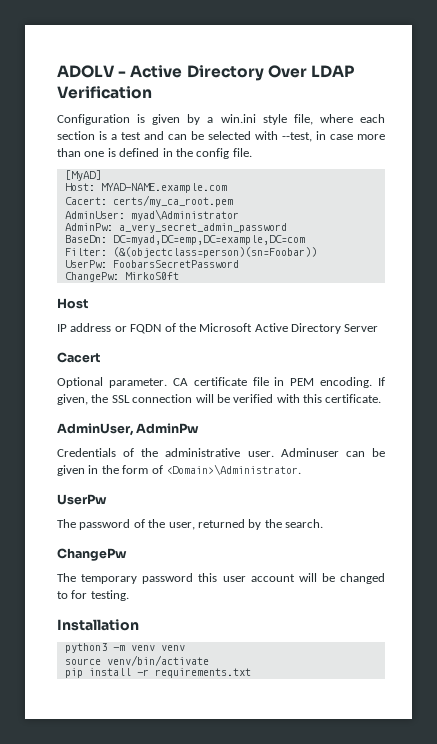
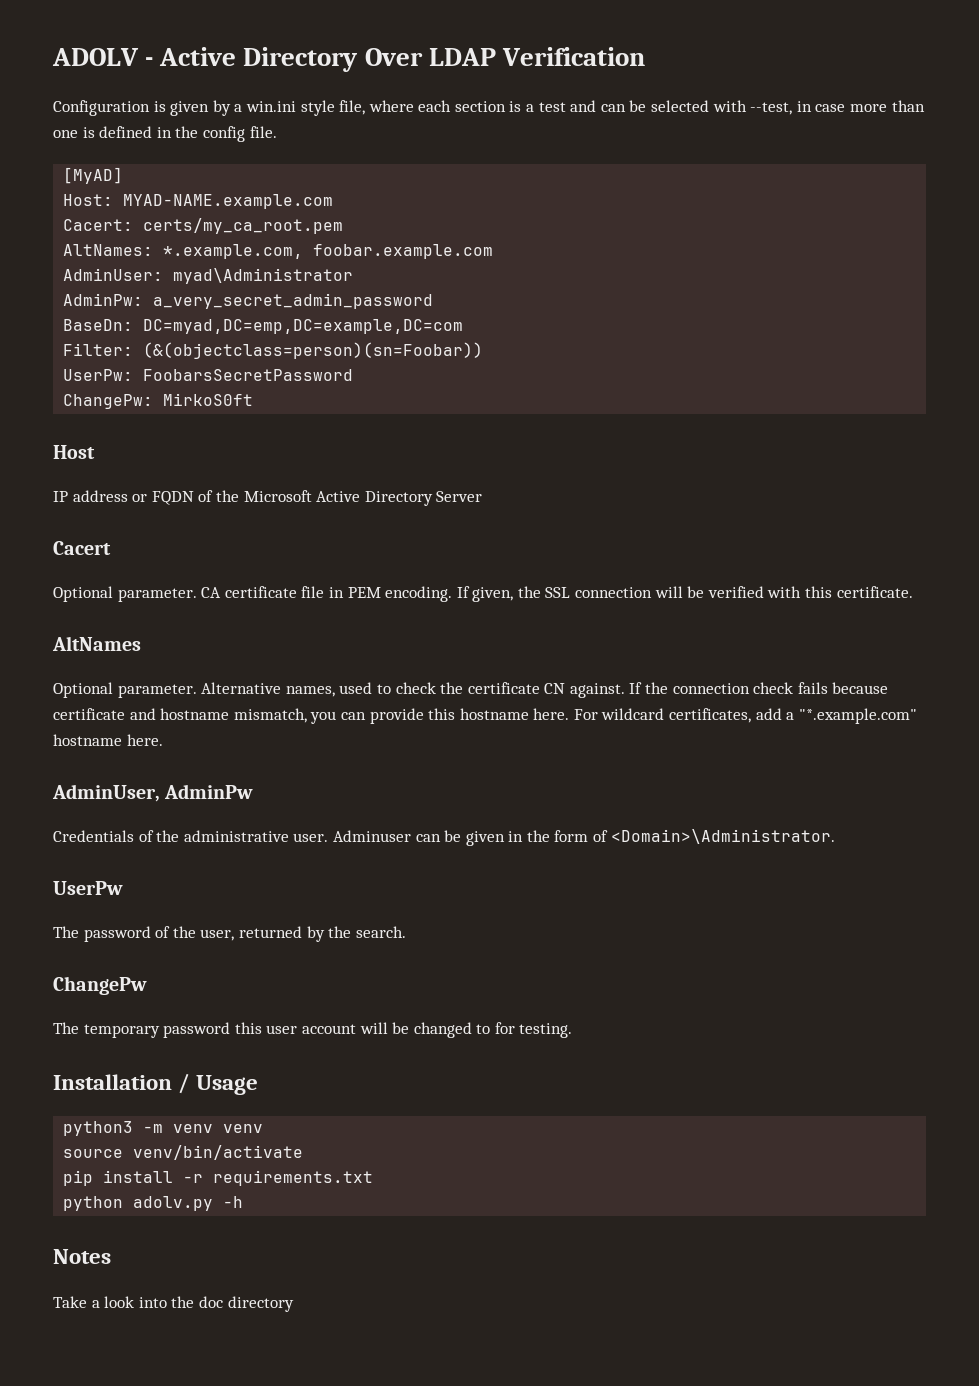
(233, 201) none -> [63,244,494,259] // AltNames: *.example.com, foobar.example.com
(382, 398) none -> [52,636,141,651] [53,682,889,698] [53,708,917,724] [53,734,163,746] // AltNames // Optional parameter. Alternative names, used to check the certificate CN against. If the connection check fails because certificate and hostname mismatch, you can provide this hostname here. For wildcard certificates, add a "*.example.com" hostname here.
(139, 625) none -> [178,1073,259,1095] / Usage
(251, 673) none -> [63,1196,244,1211] [53,1249,111,1264] [53,1296,294,1312] // python adolv.py -h // Notes // Take a look into the doc directory

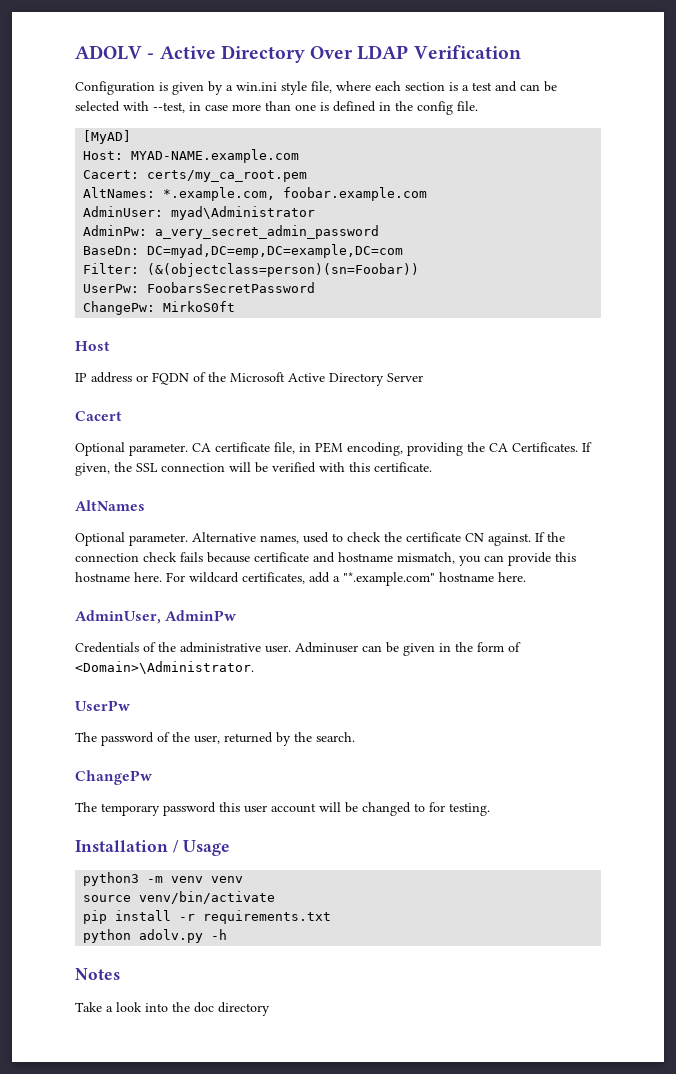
[301,586,325,598] file -> [274,442,295,454] file,
[385,586,453,602] encoding. -> [347,442,578,456] encoding, providing the CA Certificates.

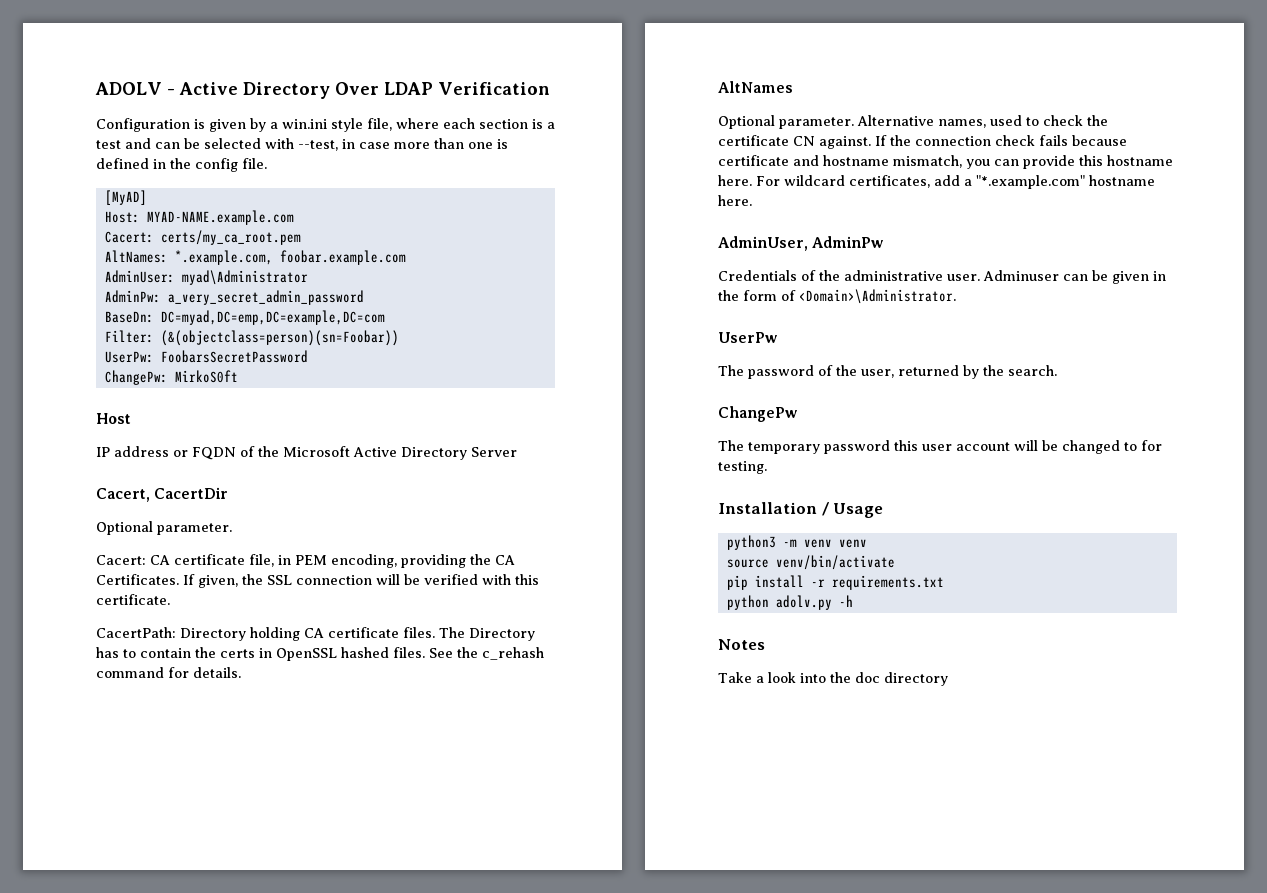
[75,411,122,421] [75,442,188,456] Cacert // Optional parameter. -> [96,487,229,502] [96,521,232,535] [96,555,146,565] Cacert, CacertDir // Optional parameter. // Cacert:
(432, 467) none -> [96,627,535,641] [96,647,544,661] [96,667,241,678] // CacertPath: Directory holding CA certificate files. The Directory has to contain the certs in OpenSSL hashed files. See the c_rehash command for details.

